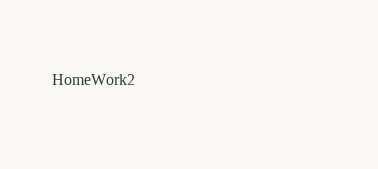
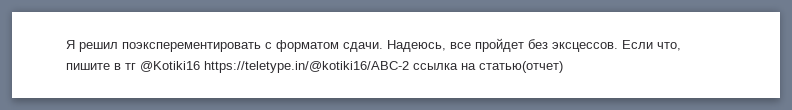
[52,74,135,85] HomeWork2 -> [66,38,681,52] [66,61,563,73] Я решил поэксперементировать с форматом сдачи. Надеюсь, все пройдет без эксцессов. Если что, пишите в тг @Kotiki16 https://teletype.in/@kotiki16/ABC-2 ссылка на статью(отчет)

